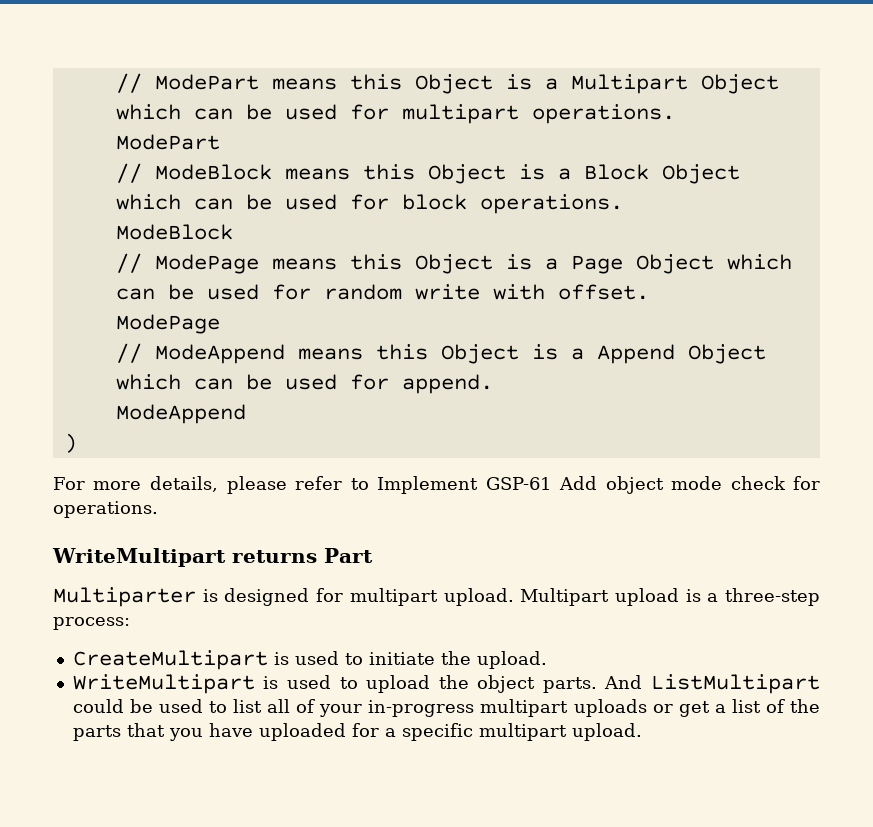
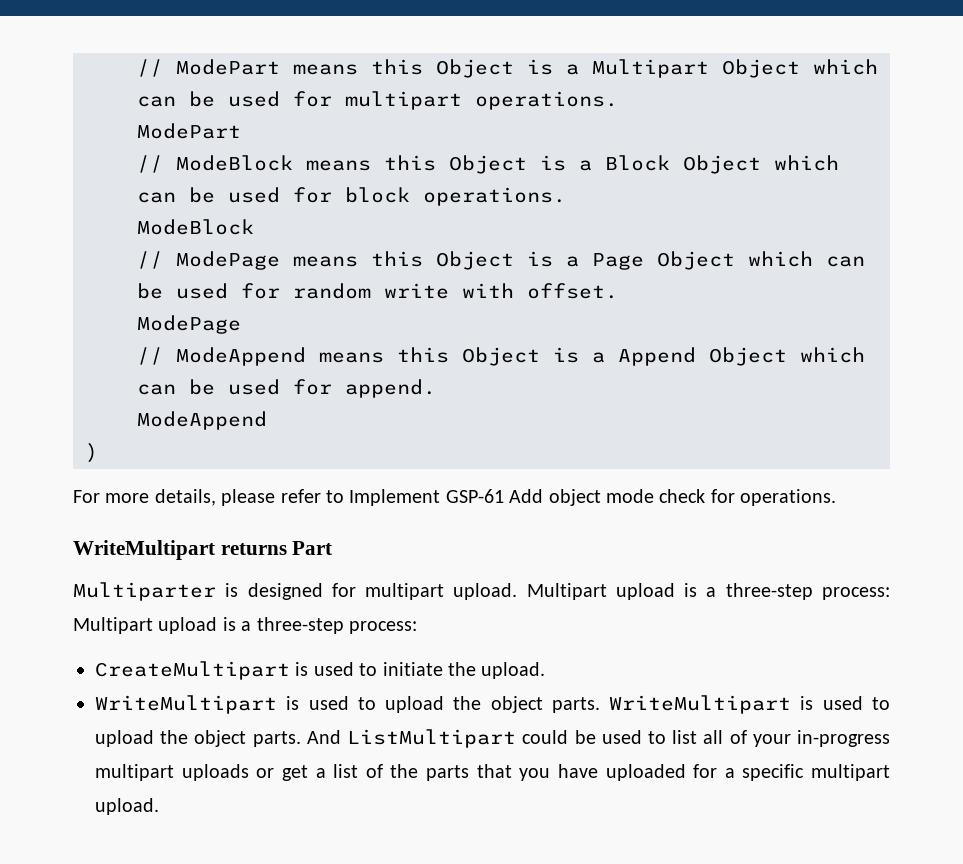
(130, 623) none -> [73,617,417,634] Multipart upload is a three-step process:
(597, 685) none -> [609,695,890,714] [95,730,301,747] WriteMultipart is used to upload the object parts.

